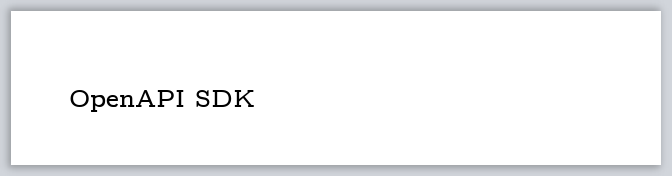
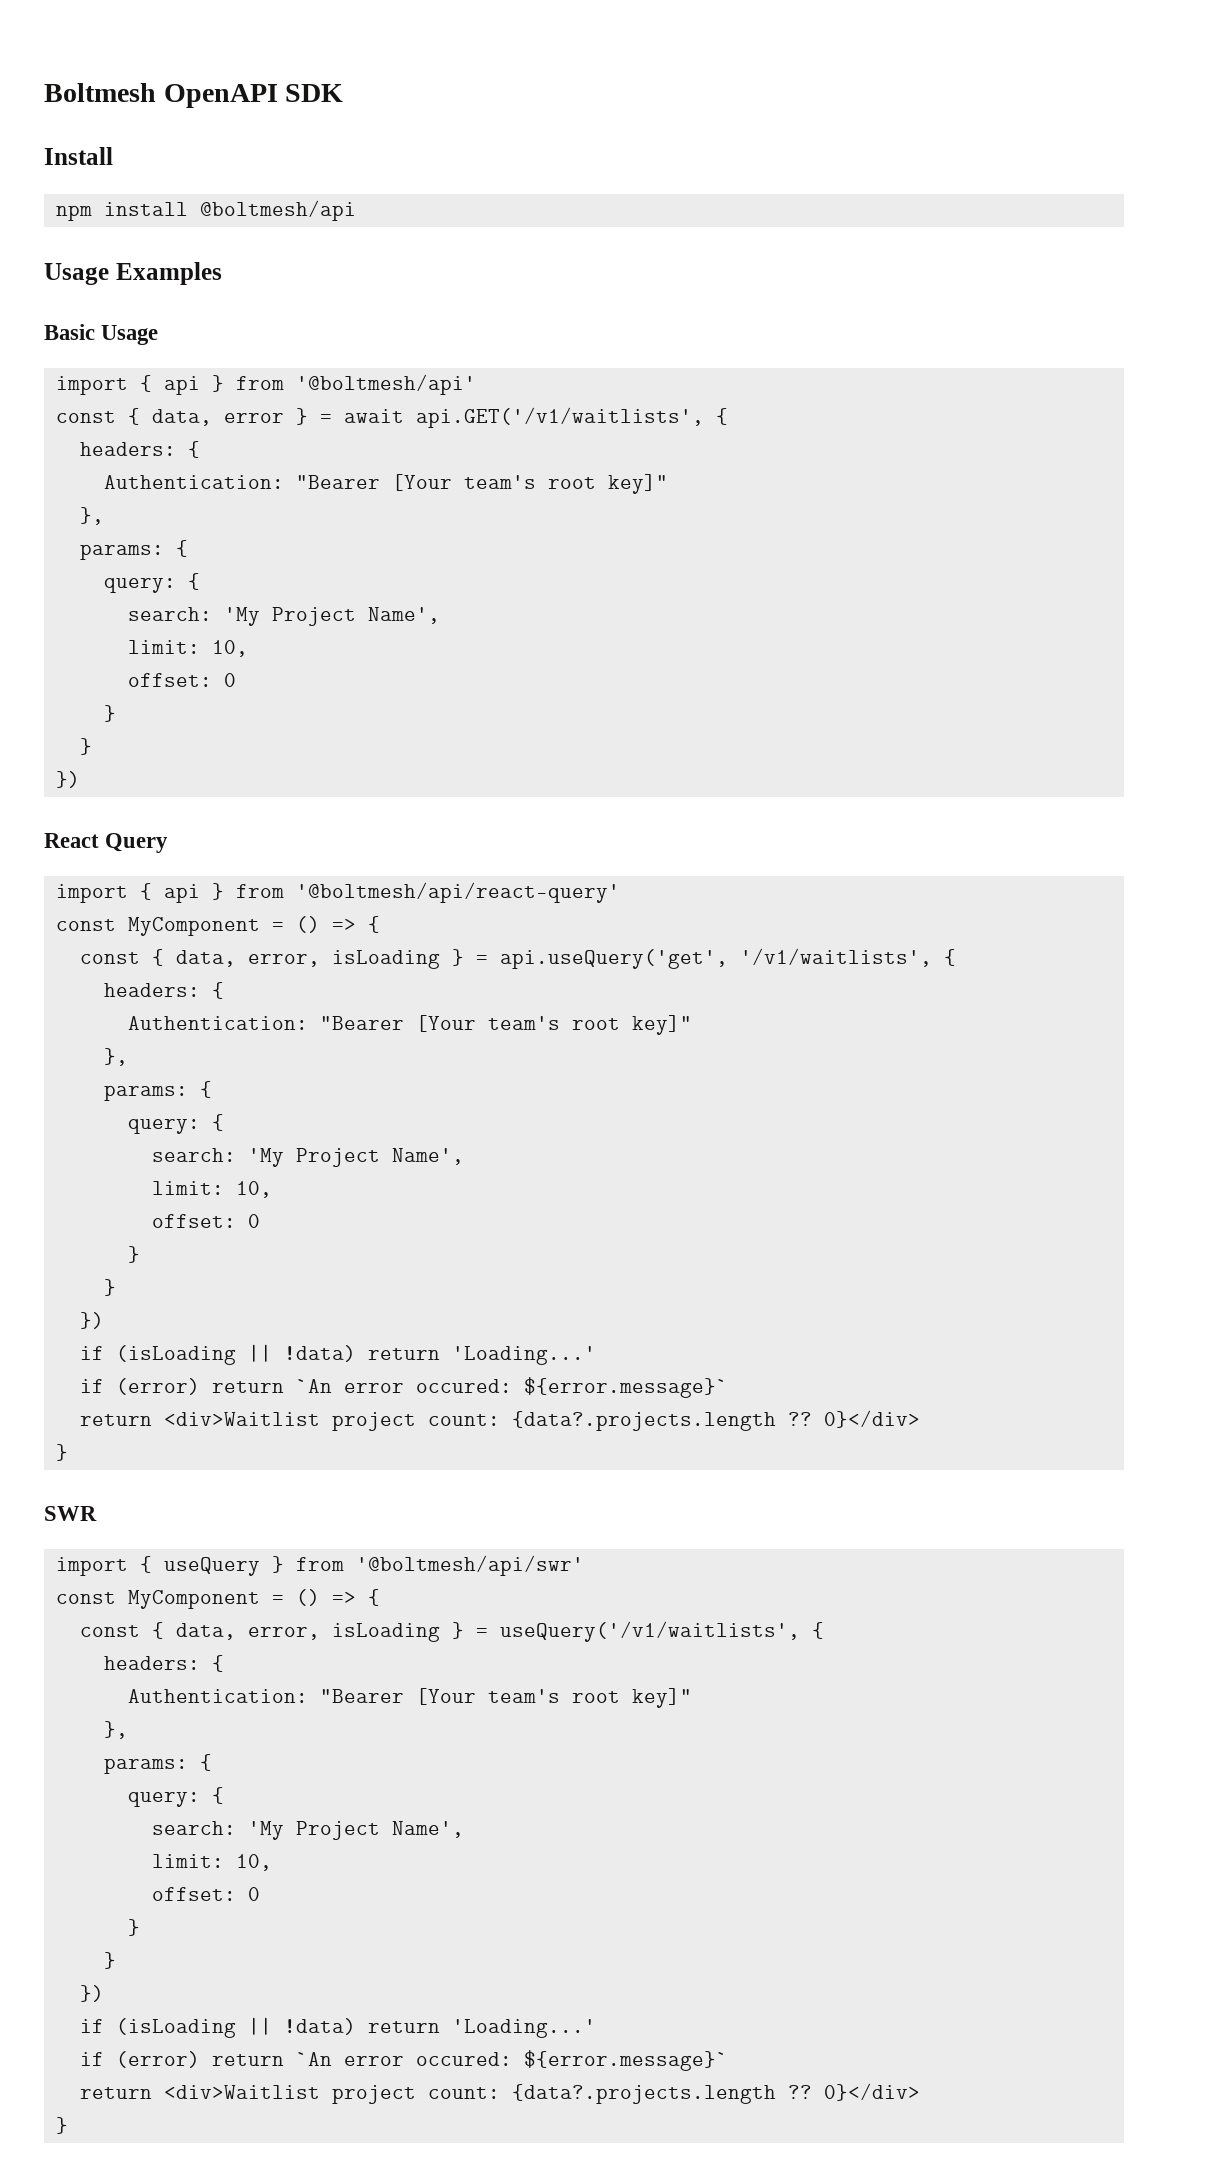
(69, 101) none -> [44,83,156,102] Boltmesh
(255, 98) none -> [44,147,113,165] [56,200,356,221] [44,262,222,285] [44,324,159,345] [56,374,476,395] [56,407,728,428] [80,441,200,458] [104,474,668,494] [80,507,104,525] [80,540,188,560] [104,573,200,593] [128,607,440,626] [128,640,248,657] [128,673,236,687] [104,705,116,722] [80,738,92,755] [56,771,80,788] [44,833,169,853] [56,882,620,903] [56,916,380,936] [80,948,956,969] [104,982,224,999] [128,1015,692,1035] [104,1048,128,1066] [104,1081,212,1101] [128,1114,224,1134] [152,1148,464,1167] [152,1181,272,1198] [152,1214,260,1228] [128,1246,140,1263] [104,1279,116,1296] [80,1312,104,1329] [80,1344,596,1365] [80,1377,728,1398] [80,1410,920,1431] [56,1444,68,1461] [44,1506,97,1521] [56,1555,584,1576] [56,1589,380,1609] [80,1621,824,1642] [104,1655,224,1672] [128,1688,692,1708] [104,1721,128,1739] [104,1754,212,1774] [128,1787,224,1807] [152,1821,464,1840] [152,1854,272,1871] [152,1887,260,1901] [128,1919,140,1936] [104,1952,116,1969] [80,1985,104,2002] [80,2017,596,2038] [80,2050,728,2071] [80,2083,920,2104] [56,2117,68,2134] // Install // npm install @boltmesh/api // Usage Examples // Basic Usage // import { api } from '@boltmesh/api' // const { data, error } = await api.GET('/v1/waitlists', { // headers: { // Authentication: "Bearer [Your team's root key]" // }, // params: { // query: { // search: 'My Project Name', // limit: 10, // offset: 0 // } // } // }) // React Query // import { api } from '@boltmesh/api/react-query' // const MyComponent = () => { // const { data, error, isLoading } = api.useQuery('get', '/v1/waitlists', { // headers: { // Authentication: "Bearer [Your team's root key]" // }, // params: { // query: { // search: 'My Project Name', // limit: 10, // offset: 0 // } // } // }) // if (isLoading || !data) return 'Loading...' // if (error) return `An error occured: ${error.message}` // return <div>Waitlist project count: {data?.projects.length ?? 0}</div> // } // SWR // import { useQuery } from '@boltmesh/api/swr' // const MyComponent = () => { // const { data, error, isLoading } = useQuery('/v1/waitlists', { // headers: { // Authentication: "Bearer [Your team's root key]" // }, // params: { // query: { // search: 'My Project Name', // limit: 10, // offset: 0 // } // } // }) // if (isLoading || !data) return 'Loading...' // if (error) return `An error occured: ${error.message}` // return <div>Waitlist project count: {data?.projects.length ?? 0}</div> // }

